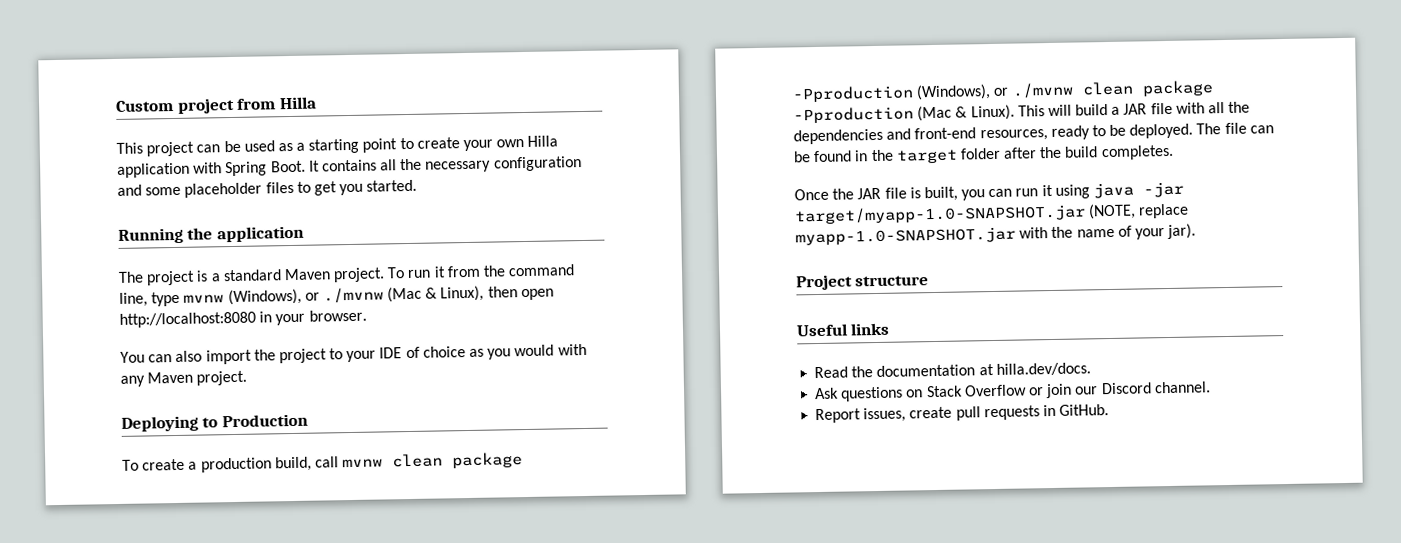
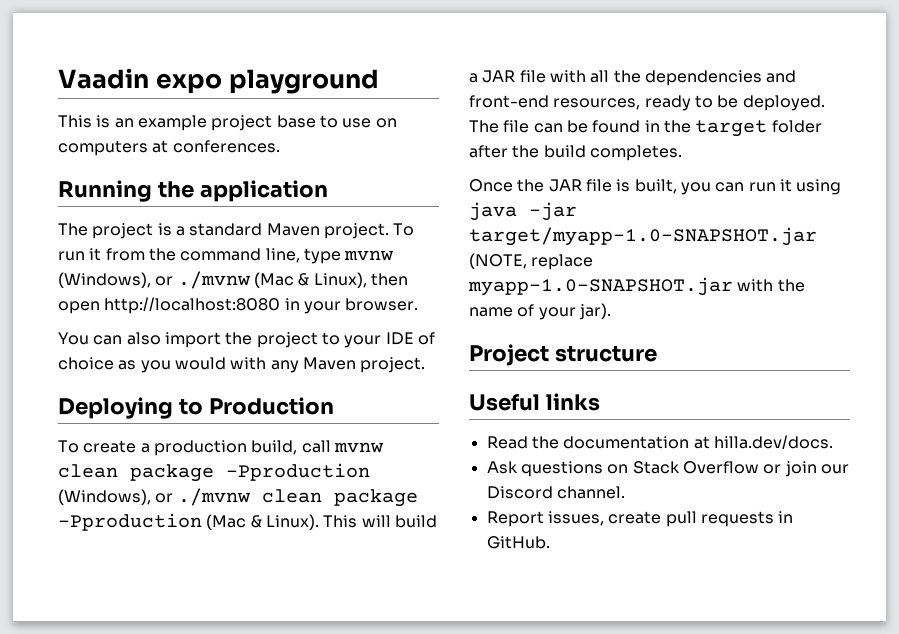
[115,96,317,114] [116,135,559,157] [117,156,582,178] [117,179,418,198] Custom project from Hilla // This project can be used as a starting point to create your own Hilla application with Spring Boot. It contains all the necessary configuration and some placeholder files to get you started. -> [58,68,379,94] [58,115,397,131] [58,140,280,156] Vaadin expo playground // This is an example project base to use on computers at conferences.

